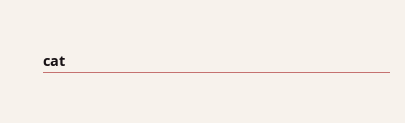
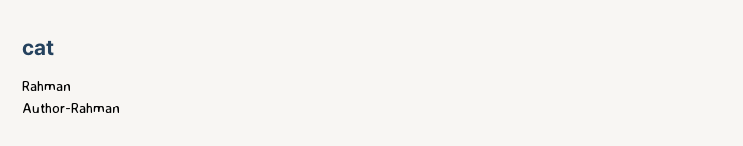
(65, 61) none -> [22,81,71,91] [22,103,120,113] // Rahman // Author-Rahman

